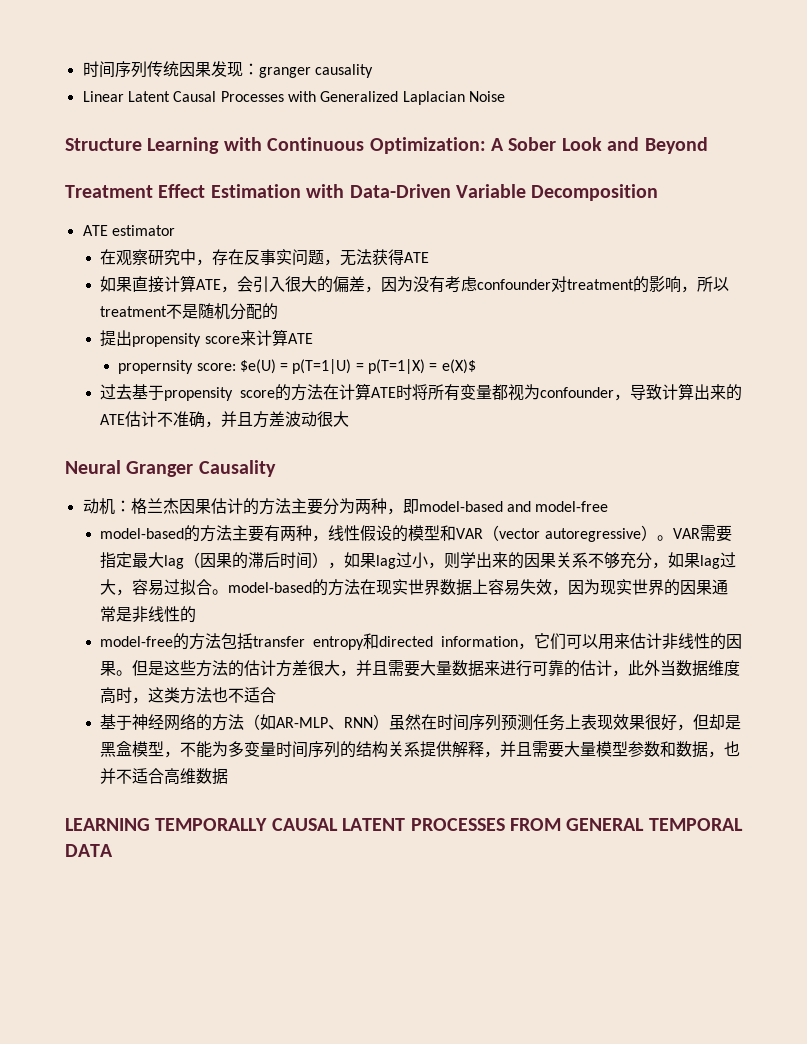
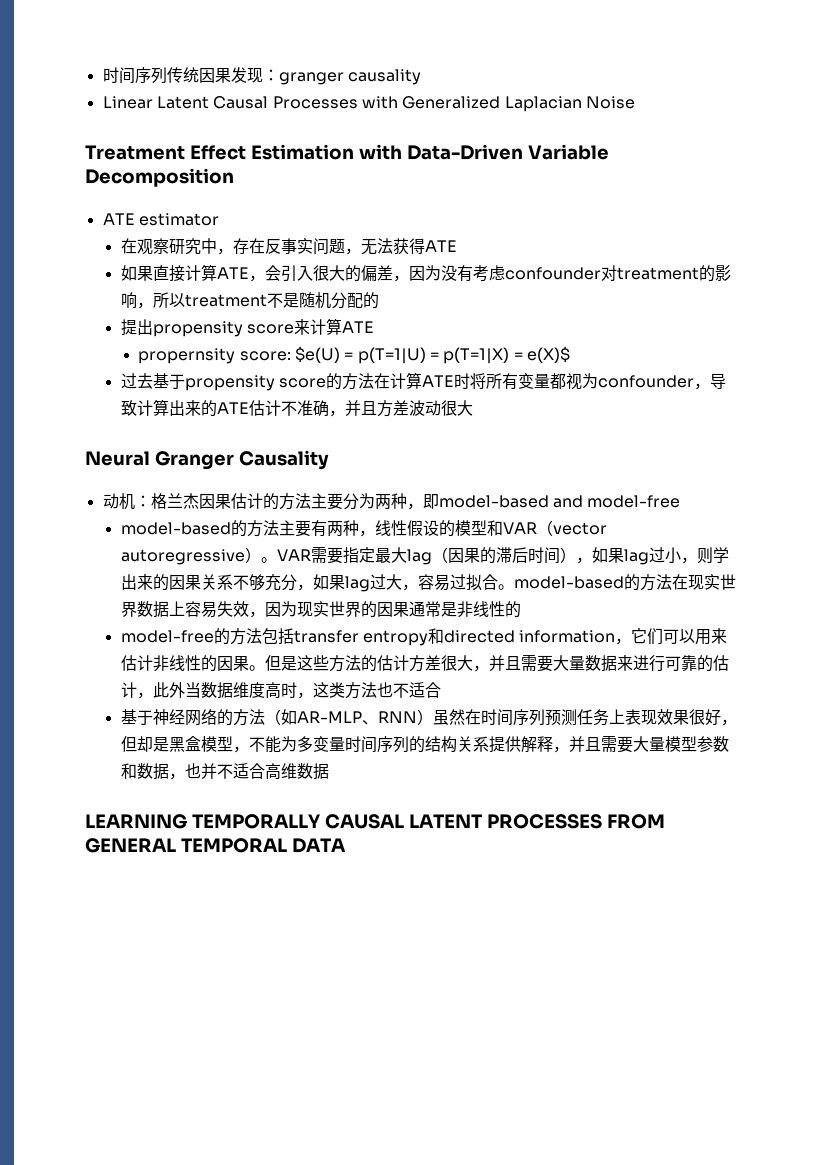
[65,137,708,154] // Structure Learning with Continuous Optimization: A Sober Look and Beyond -> (635, 102) none

